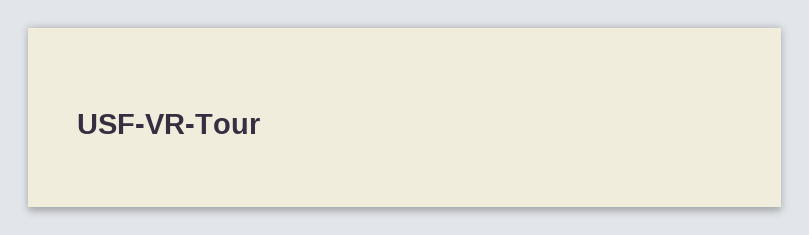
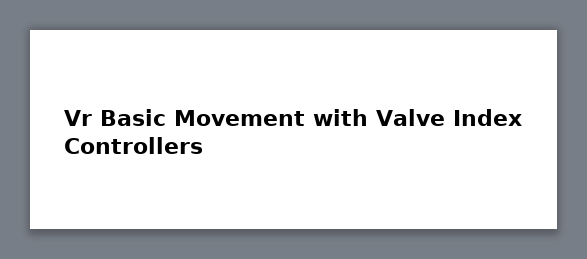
[77,114,260,134] USF-VR-Tour -> [64,109,522,126] [64,137,203,154] Vr Basic Movement with Valve Index Controllers

